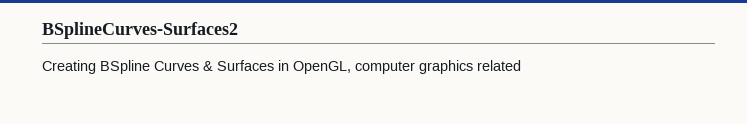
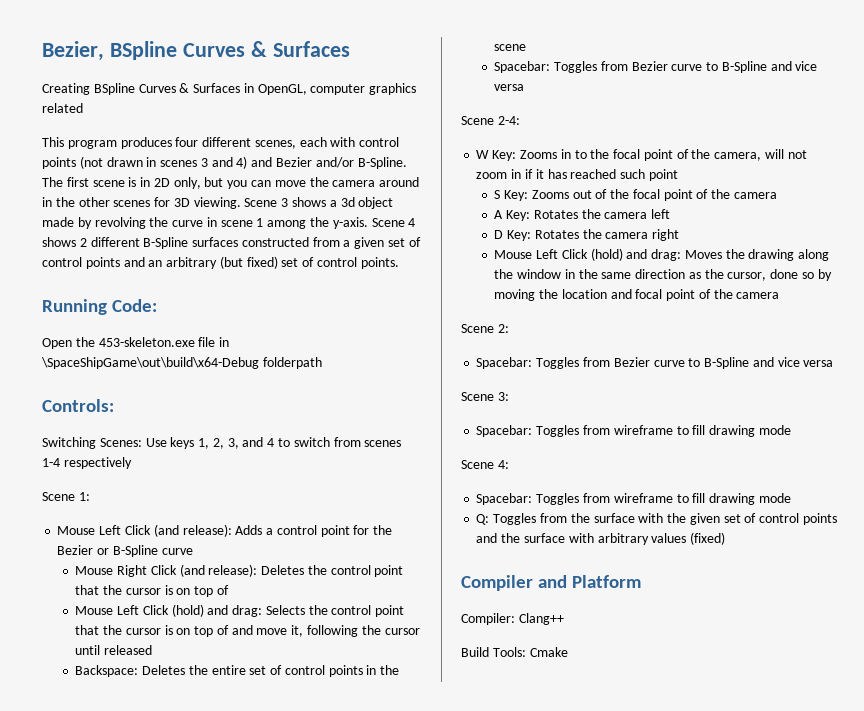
[42,22,238,39] BSplineCurves-Surfaces2 -> [42,41,350,61] Bezier, BSpline Curves & Surfaces
(521, 65) none -> [42,137,400,149] [42,156,407,169] [42,177,420,189] [42,197,394,209] [42,217,416,229] [42,237,421,249] [42,256,399,269] [42,299,158,315] [42,337,230,349] [41,357,322,369] [42,399,114,412] [42,437,402,449] [42,457,132,469] [42,492,90,501] [57,524,393,537] [57,545,193,557] [75,564,404,577] [75,585,229,597] [75,604,405,617] [75,625,420,637] [75,645,153,655] [75,665,400,677] [494,44,527,51] [494,61,818,73] [494,84,525,91] [461,116,520,125] [476,149,807,161] [476,169,678,181] [494,189,778,201] [494,209,671,221] [494,229,680,241] [494,248,830,261] [494,269,832,281] [494,289,780,301] [461,324,509,333] [476,357,834,369] [461,392,509,401] [476,425,791,437] [461,460,509,469] [476,493,791,505] [476,513,837,525] [476,532,726,545] [461,575,642,591] [461,613,564,625] [461,647,568,657] // This program produces four different scenes, each with control points (not drawn in scenes 3 and 4) and Bezier and/or B-Spline. The first scene is in 2D only, but you can move the camera around in the other scenes for 3D viewing. Scene 3 shows a 3d object made by revolving the curve in scene 1 among the y-axis. Scene 4 shows 2 different B-Spline surfaces constructed from a given set of control points and an arbitrary (but fixed) set of control points. // Running Code: // Open the 453-skeleton.exe file in \SpaceShipGame\out\build\x64-Debug folderpath // Controls: // Switching Scenes: Use keys 1, 2, 3, and 4 to switch from scenes 1-4 respectively // Scene 1: // Mouse Left Click (and release): Adds a control point for the Bezier or B-Spline curve // Mouse Right Click (and release): Deletes the control point that the cursor is on top of // Mouse Left Click (hold) and drag: Selects the control point that the cursor is on top of and move it, following the cursor until released // Backspace: Deletes the entire set of control points in the scene // Spacebar: Toggles from Bezier curve to B-Spline and vice versa // Scene 2-4: // W Key: Zooms in to the focal point of the camera, will not zoom in if it has reached such point // S Key: Zooms out of the focal point of the camera // A Key: Rotates the camera left // D Key: Rotates the camera right // Mouse Left Click (hold) and drag: Moves the drawing along the window in the same direction as the cursor, done so by moving the location and focal point of the camera // Scene 2: // Spacebar: Toggles from Bezier curve to B-Spline and vice versa // Scene 3: // Spacebar: Toggles from wireframe to fill drawing mode // Scene 4: // Spacebar: Toggles from wireframe to fill drawing mode // Q: Toggles from the surface with the given set of control points and the surface with arbitrary values (fixed) // Compiler and Platform // Compiler: Clang++ // Build Tools: Cmake

